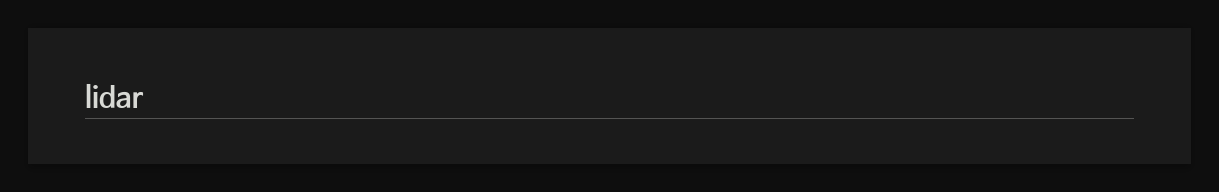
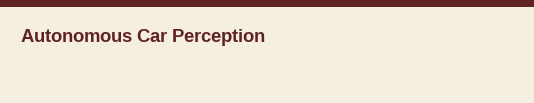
[85,83,144,108] lidar -> [21,29,265,46] Autonomous Car Perception

